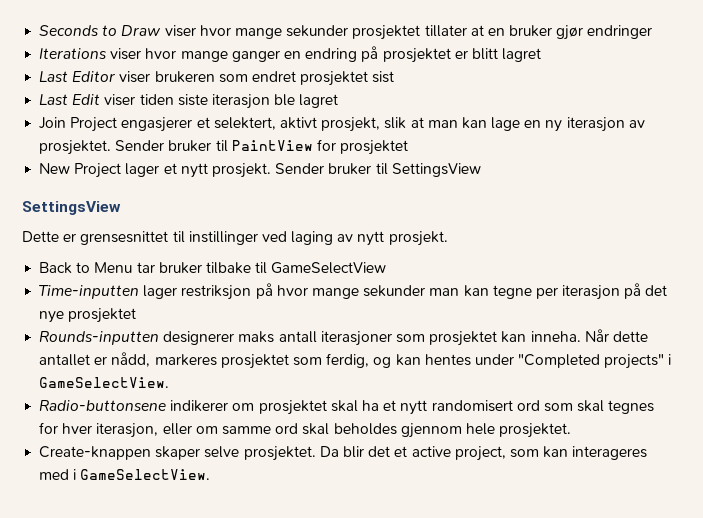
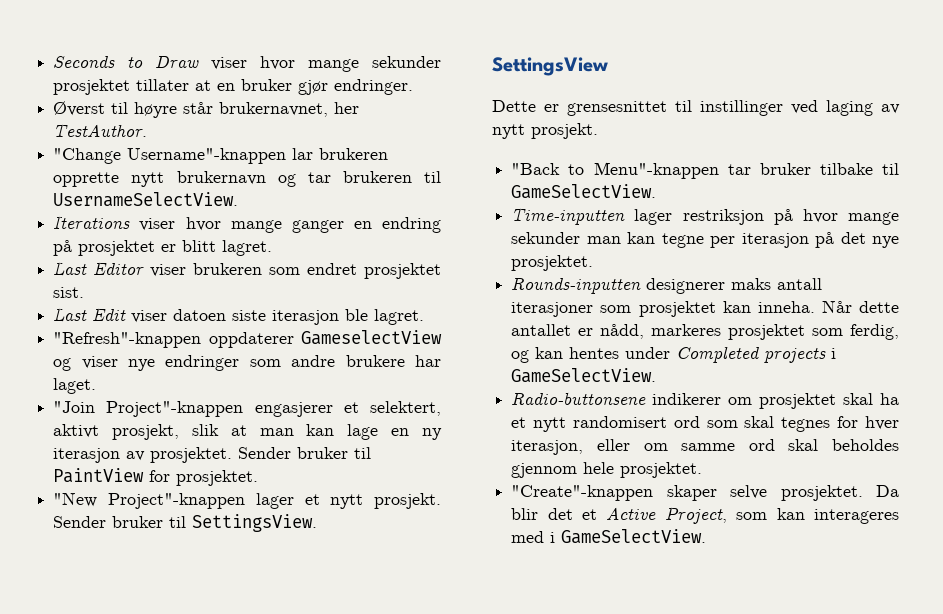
[587,25,653,39] endringer -> [334,79,414,95] [53,101,360,118] [53,124,148,137] [53,148,389,164] [53,171,441,187] [53,192,239,207] endringer. // Øverst til høyre står brukernavnet, her TestAuthor. // "Change Username"-knappen lar brukeren opprette nytt brukernavn og tar brukeren til UsernameSelectView.
[502,48,542,62] lagret -> [222,240,273,256] lagret.
[372,71,395,83] sist -> [53,287,85,298] sist.
[139,94,174,105] tiden -> [173,309,227,321] datoen
[299,94,339,108] [39,117,118,132] lagret // Join Project -> [374,309,425,325] [53,330,442,348] [53,355,442,371] [53,378,97,394] [53,401,244,417] lagret. // "Refresh"-knappen oppdaterer GameselectView og viser nye endringer som andre brukere har laget. // "Join Project"-knappen
[340,140,409,155] [39,163,122,178] prosjektet // New Project -> [176,470,259,486] [53,492,245,509] prosjektet. // "New Project"-knappen
[391,163,481,177] SettingsView -> [192,514,318,532] SettingsView.
[39,262,133,274] Back to Menu -> [511,162,719,179] "Back to Menu"-knappen
[271,262,387,274] GameSelectView -> [511,184,657,199] GameSelectView.
[68,308,137,323] prosjektet -> [511,255,594,271] prosjektet.
[518,354,665,369] "Completed projects" -> [676,346,827,363] Completed projects
[39,446,152,460] Create-knappen -> [511,485,654,501] "Create"-knappen
[411,446,506,461] active project, -> [606,507,727,524] Active Project,

